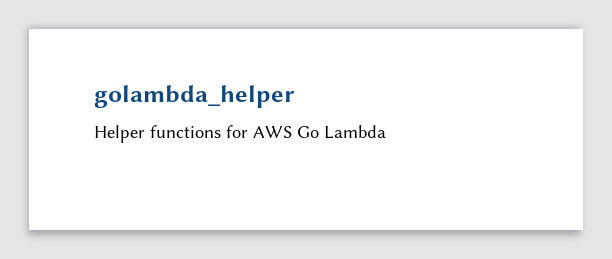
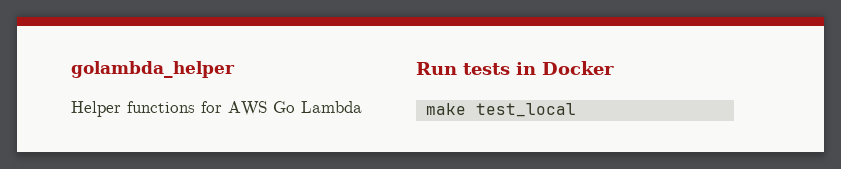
(386, 132) none -> [416,61,614,75] [425,103,576,117] // Run tests in Docker // make test_local

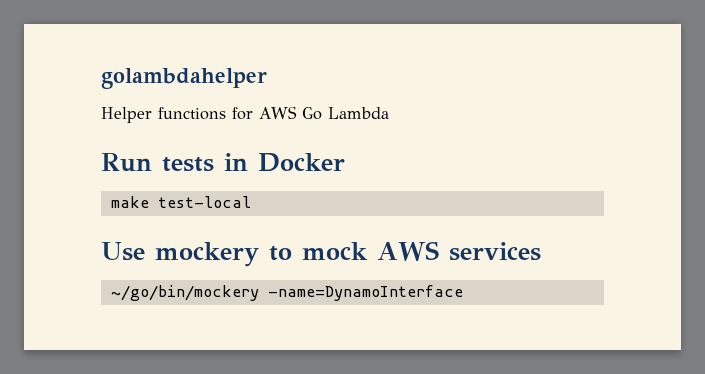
[71,61,235,78] golambda_helper -> [101,68,267,89] golambdahelper
[475,103,576,117] test_local -> [157,196,251,208] [101,241,541,267] [110,285,463,301] test-local // Use mockery to mock AWS services // ~/go/bin/mockery -name=DynamoInterface

